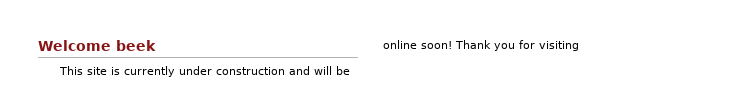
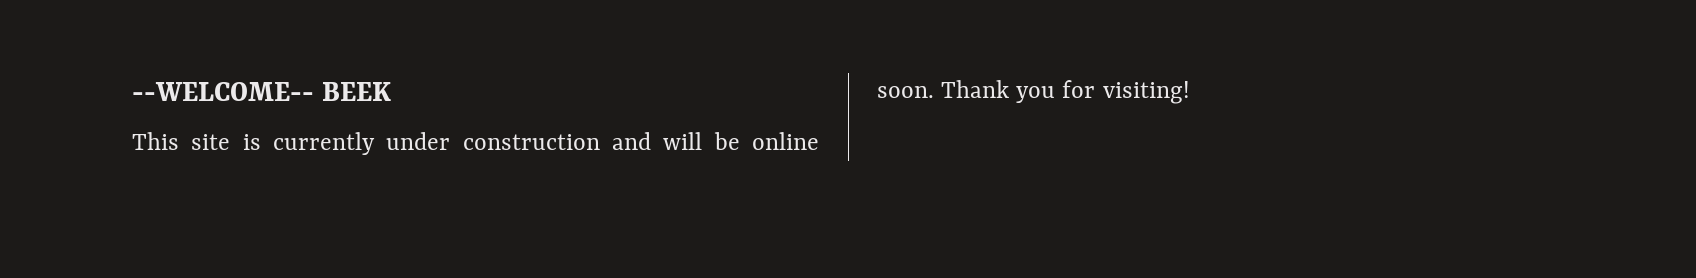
[38,40,156,51] Welcome beek -> [132,82,392,101] --WELCOME-- BEEK
[421,41,452,49] soon! -> [877,86,934,98] soon.
[539,41,579,51] visiting -> [1102,81,1190,104] visiting!

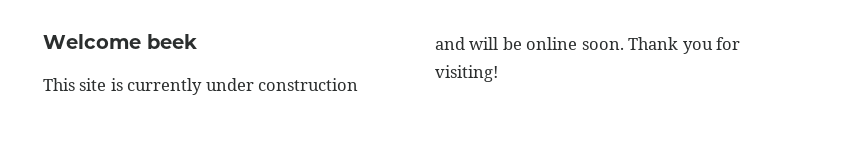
[132,82,392,101] --WELCOME-- BEEK -> [43,34,197,49] Welcome beek

